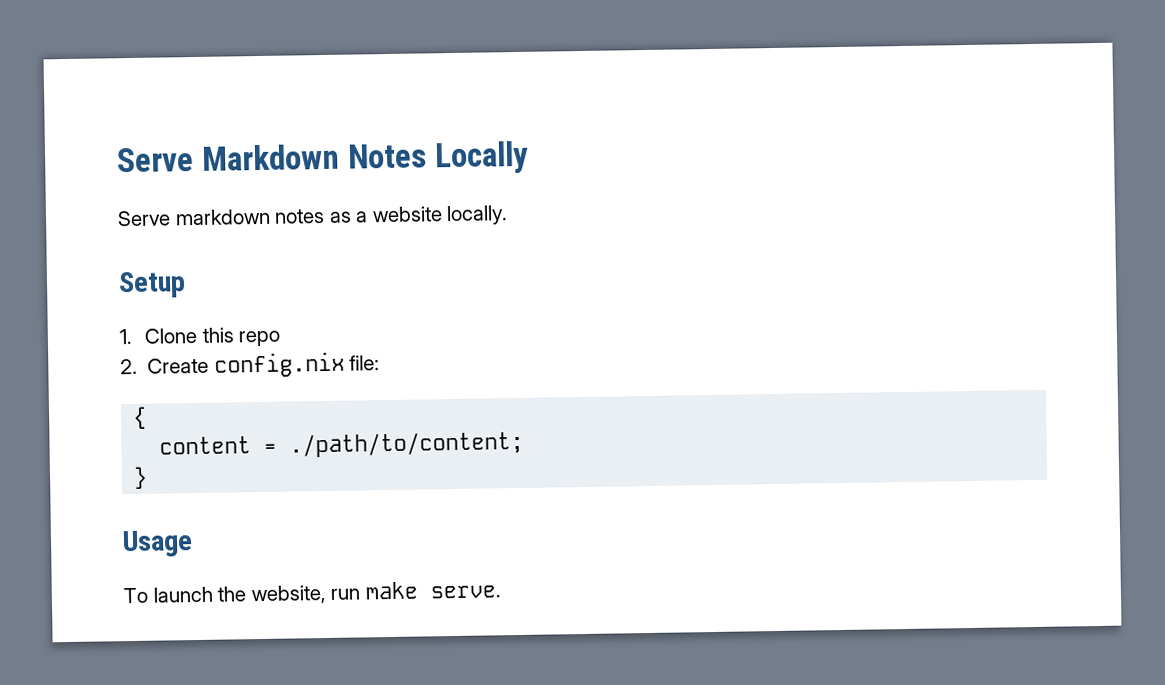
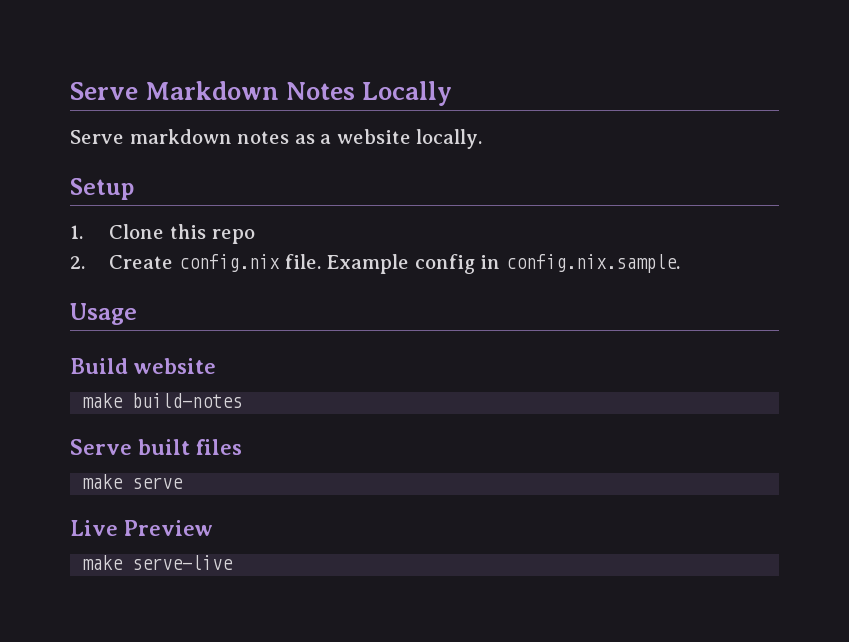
[349,355,381,371] [132,406,148,429] [159,430,525,458] [133,466,149,489] [122,530,193,558] [123,581,501,605] file: // { // content = ./path/to/content; // } // Usage // To launch the website, run make serve. -> [284,254,680,274] [70,303,137,325] [70,358,216,374] [82,393,243,408] [70,439,242,455] [82,474,184,489] [70,520,213,536] [82,555,234,570] file. Example config in config.nix.sample. // Usage // Build website // make build-notes // Serve built files // make serve // Live Preview // make serve-live

